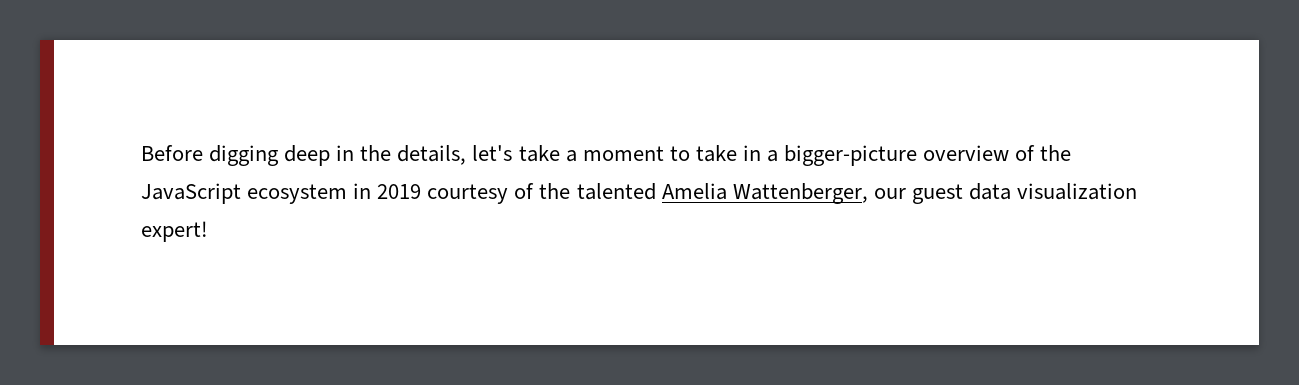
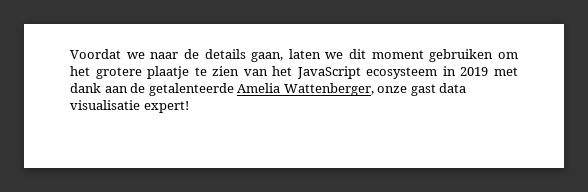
[141,145,1072,166] [141,183,1137,204] Before digging deep in the details, let's take a moment to take in a bigger-picture overview of the JavaScript ecosystem in 2019 courtesy of the talented Amelia Wattenberger, our guest data visualization -> [70,49,518,62] [70,66,518,79] [70,83,467,96] [70,100,140,110] Voordat we naar de details gaan, laten we dit moment gebruiken om het grotere plaatje te zien van het JavaScript ecosysteem in 2019 met dank aan de getalenteerde Amelia Wattenberger, onze gast data visualisatie

